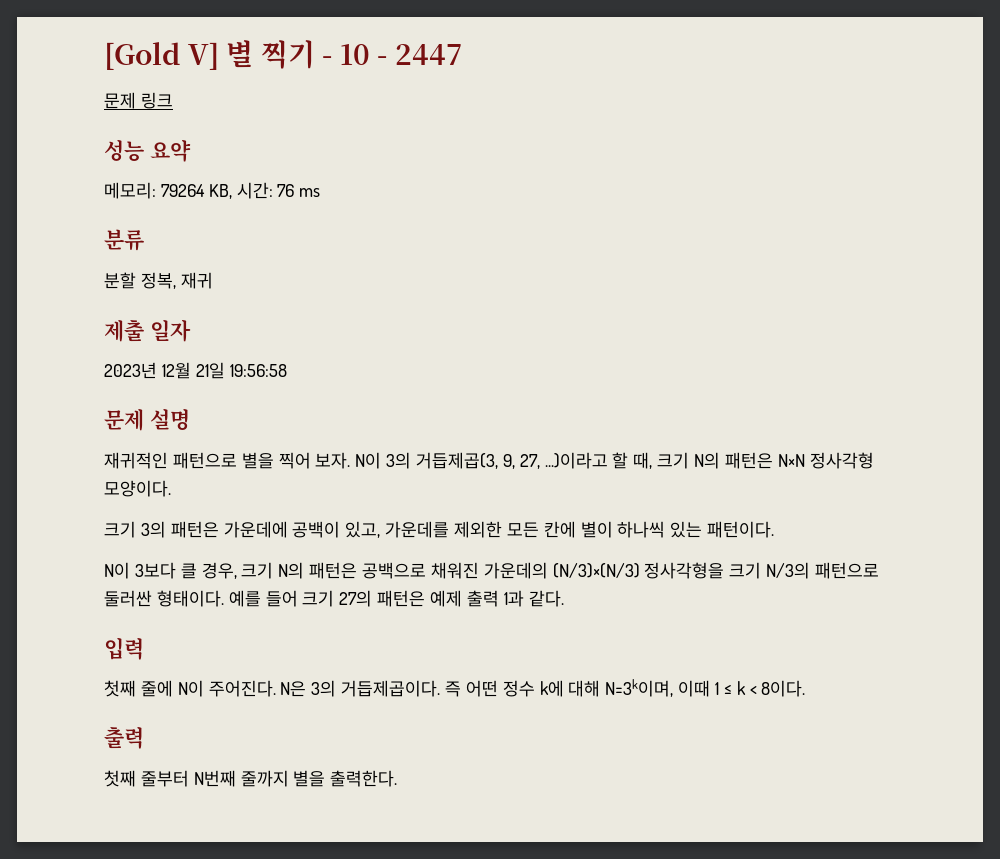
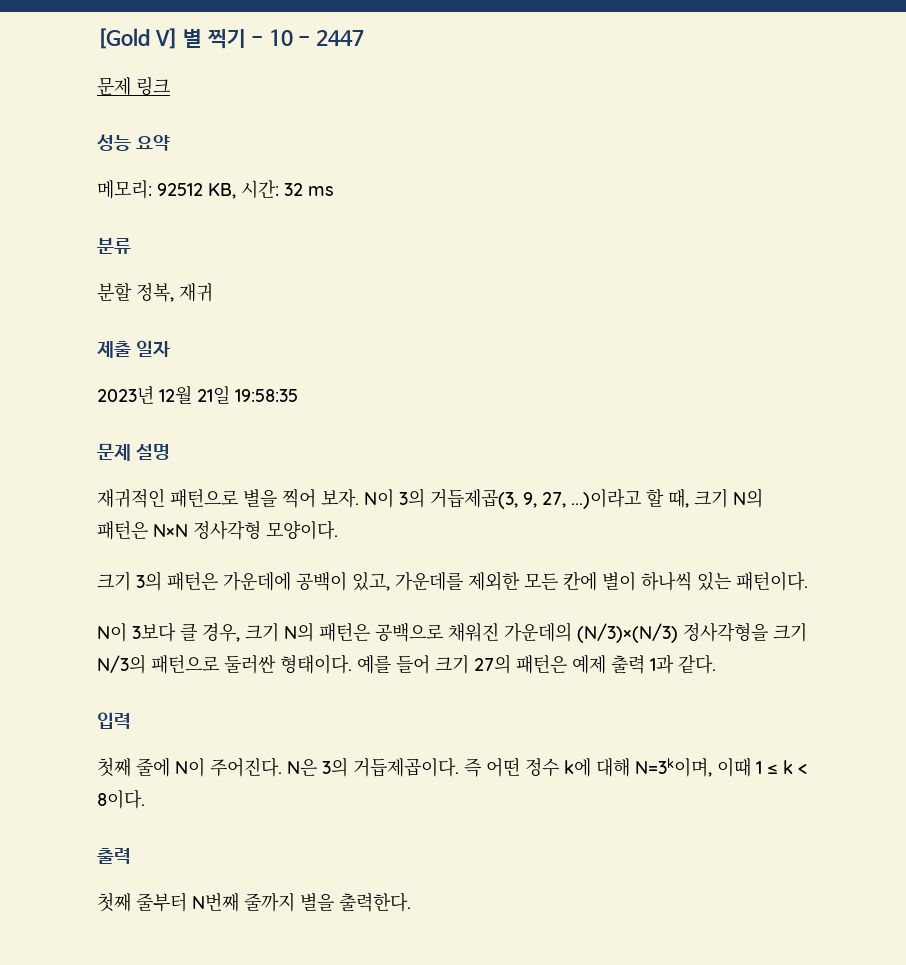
[160,184,205,197] 79264 -> [157,183,203,196] 92512
[277,184,295,197] 76 -> [284,183,303,196] 32
[229,364,287,377] 19:56:58 -> [235,389,298,402] 19:58:35

